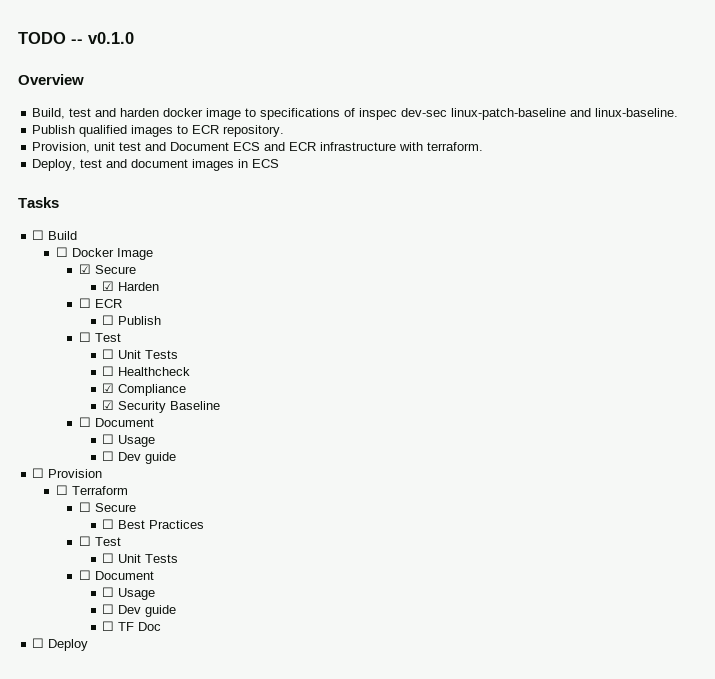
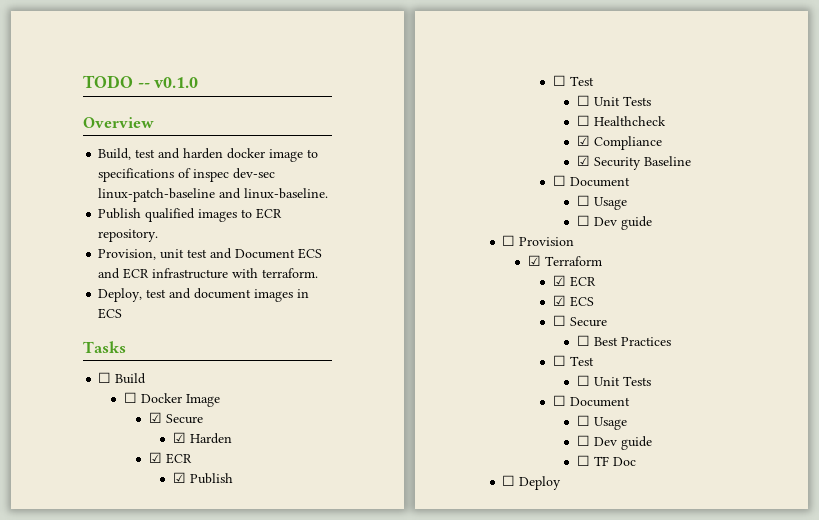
[79,298,123,308] [102,315,115,325] ☐ ECR // ☐ -> [148,452,192,464] [173,472,187,483] ☑ ECR // ☑
[55,485,68,495] ☐ -> [527,255,541,266] ☑
(128, 490) none -> [552,275,596,287] [552,295,594,307] // ☑ ECR // ☑ ECS

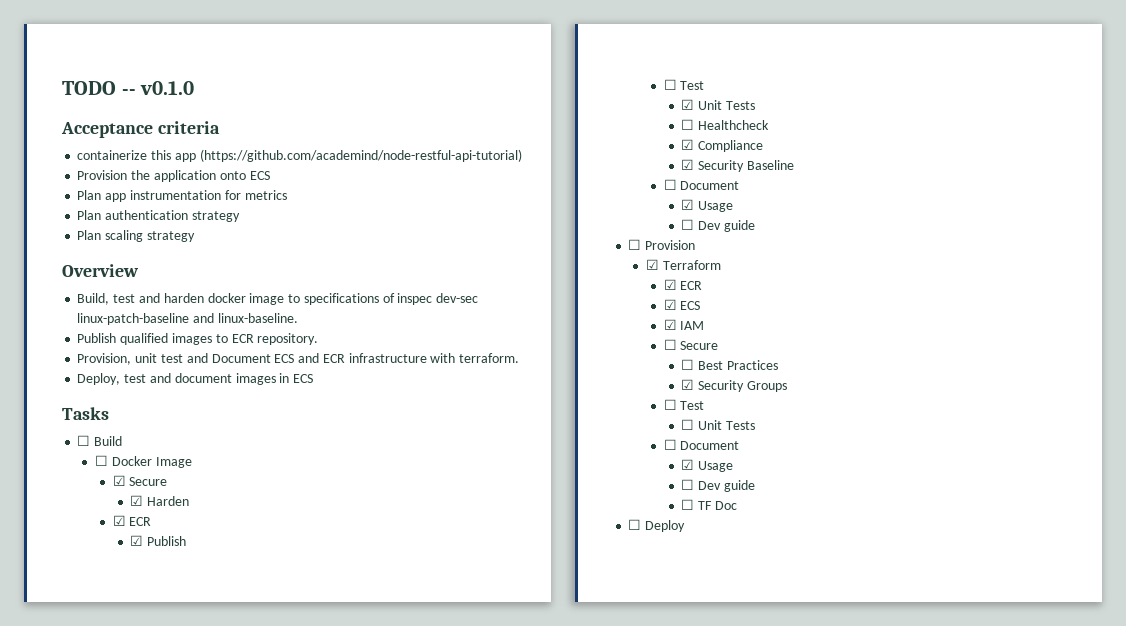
(199, 82) none -> [61,121,220,138] [77,149,522,162] [77,170,270,182] [77,190,287,202] [77,210,240,222] [77,230,195,242] // Acceptance criteria // containerize this app (https://github.com/academind/node-restful-api-tutorial) // Provision the application onto ECS // Plan app instrumentation for metrics // Plan authentication strategy // Plan scaling strategy
[577,95,591,106] ☐ -> [681,99,695,110] ☑
[577,195,591,206] ☐ -> [681,199,695,210] ☑
(594, 301) none -> [663,319,705,330] // ☑ IAM
(672, 341) none -> [681,379,787,392] // ☑ Security Groups
[577,415,591,426] ☐ -> [681,459,695,470] ☑

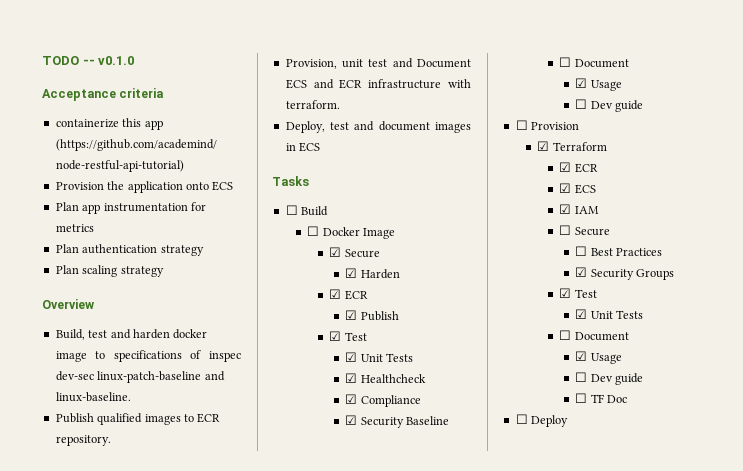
[663,79,705,90] [681,99,755,110] [681,119,695,130] ☐ Test // ☑ Unit Tests // ☐ -> [329,331,367,341] [345,352,414,362] [345,373,358,383] ☑ Test // ☑ Unit Tests // ☑
[663,399,705,410] [681,419,695,430] ☐ Test // ☐ -> [559,288,597,298] [575,309,588,319] ☑ Test // ☑

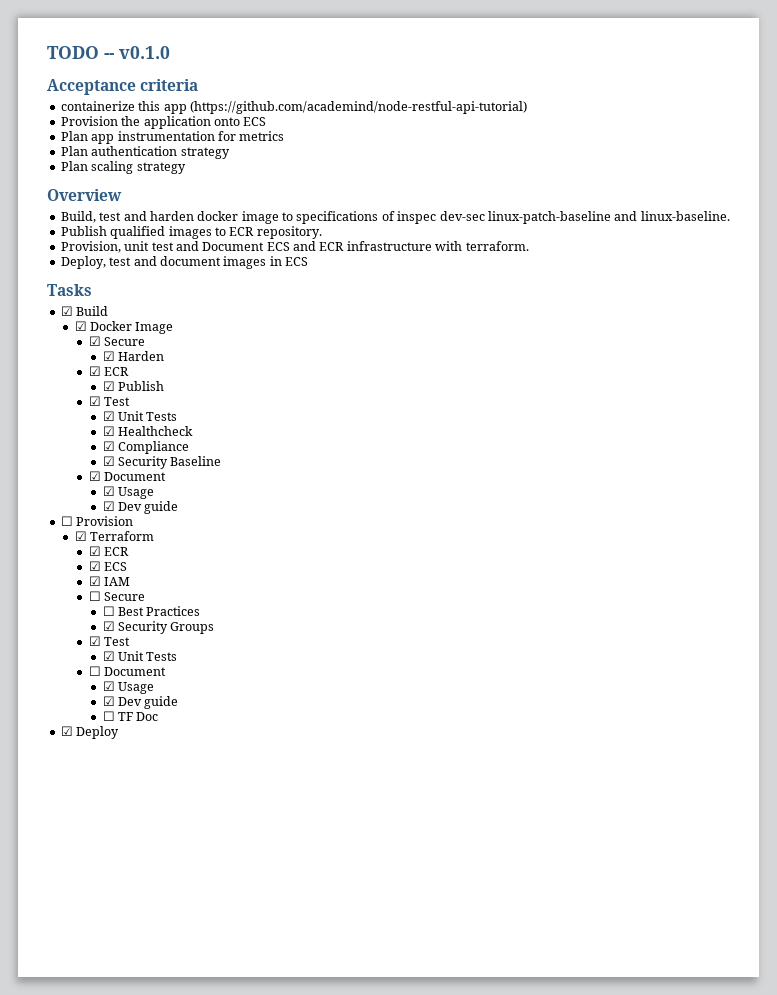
[285,205,298,215] ☐ -> [60,306,73,316] ☑
[307,226,320,236] ☐ -> [74,321,87,331] ☑
[559,57,629,68] [575,78,622,91] [575,99,588,109] ☐ Document // ☑ Usage // ☐ -> [88,471,167,481] [102,486,155,499] [102,501,115,511] ☑ Document // ☑ Usage // ☑
[575,372,588,382] ☐ -> [102,696,115,706] ☑
[515,414,528,424] ☐ -> [60,726,73,736] ☑

